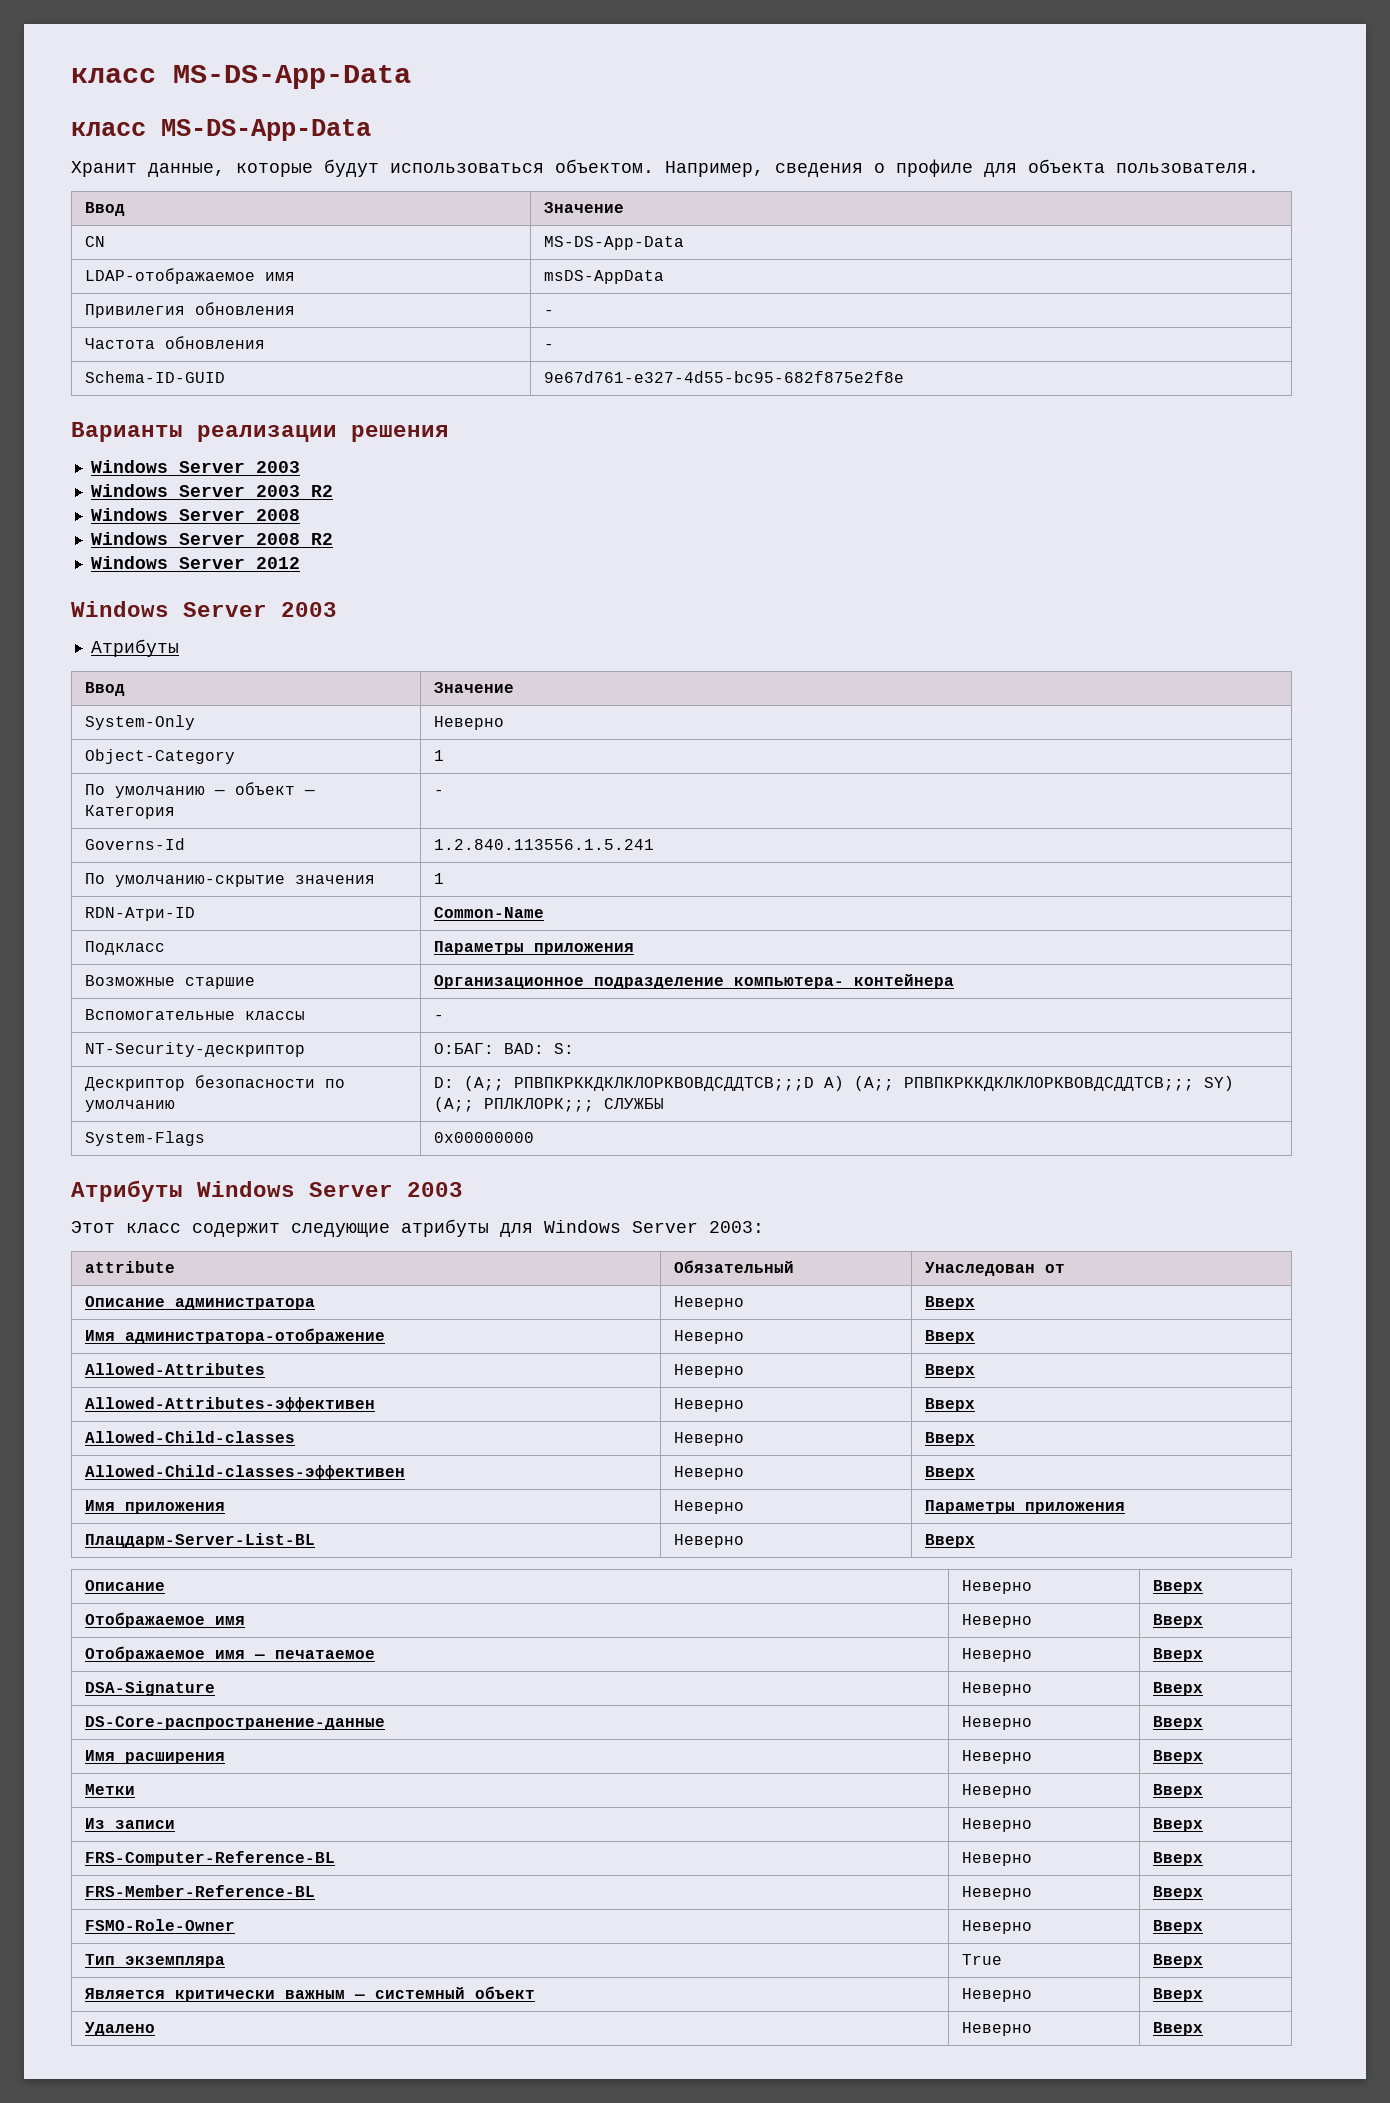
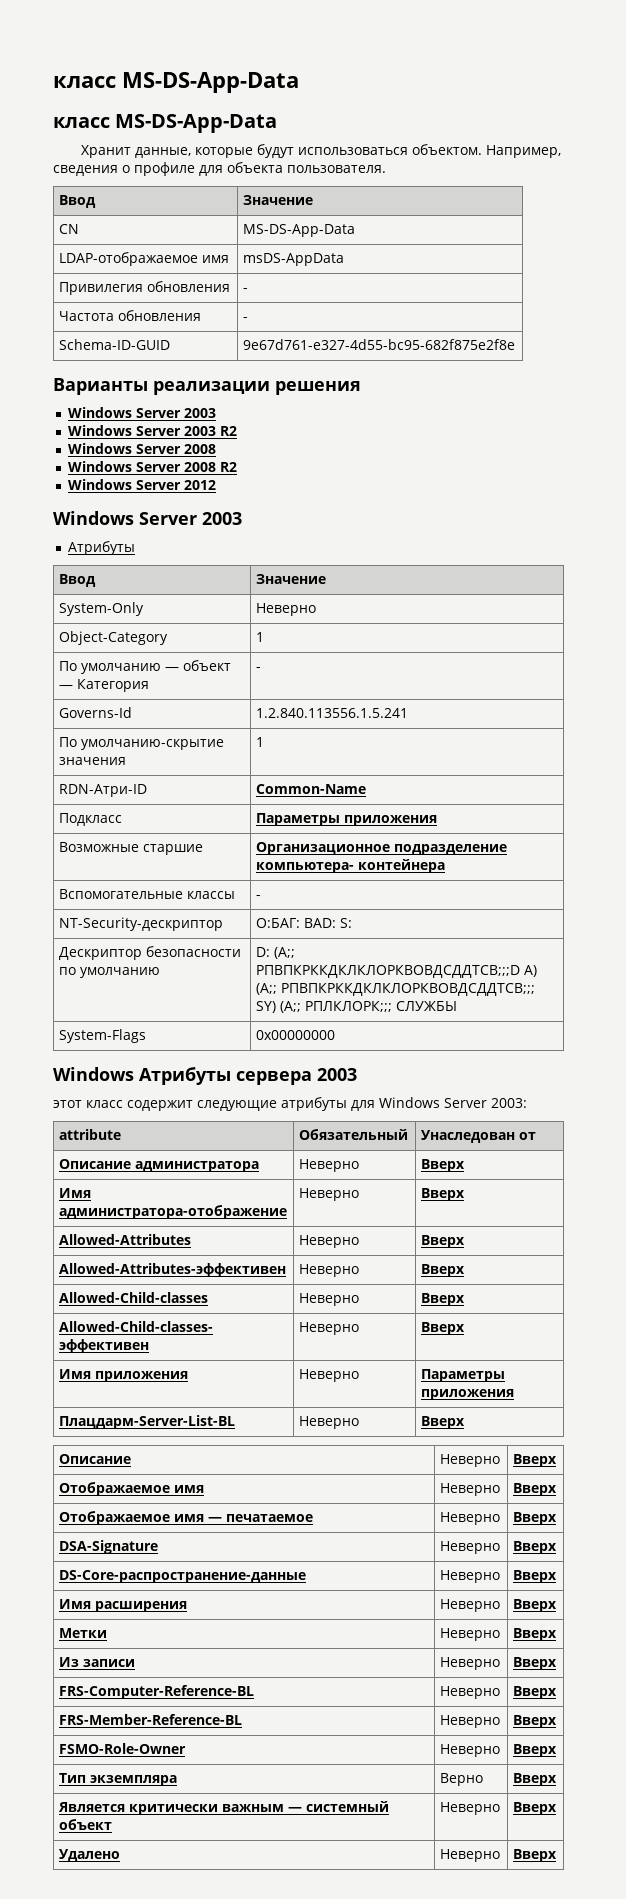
[71,1180,463,1202] [71,1221,115,1233] Атрибуты Windows Server 2003 // Этот -> [53,1067,357,1085] [53,1100,82,1108] Windows Атрибуты сервера 2003 // этот
[962,1954,1003,1965] True -> [439,1773,483,1786] Верно

